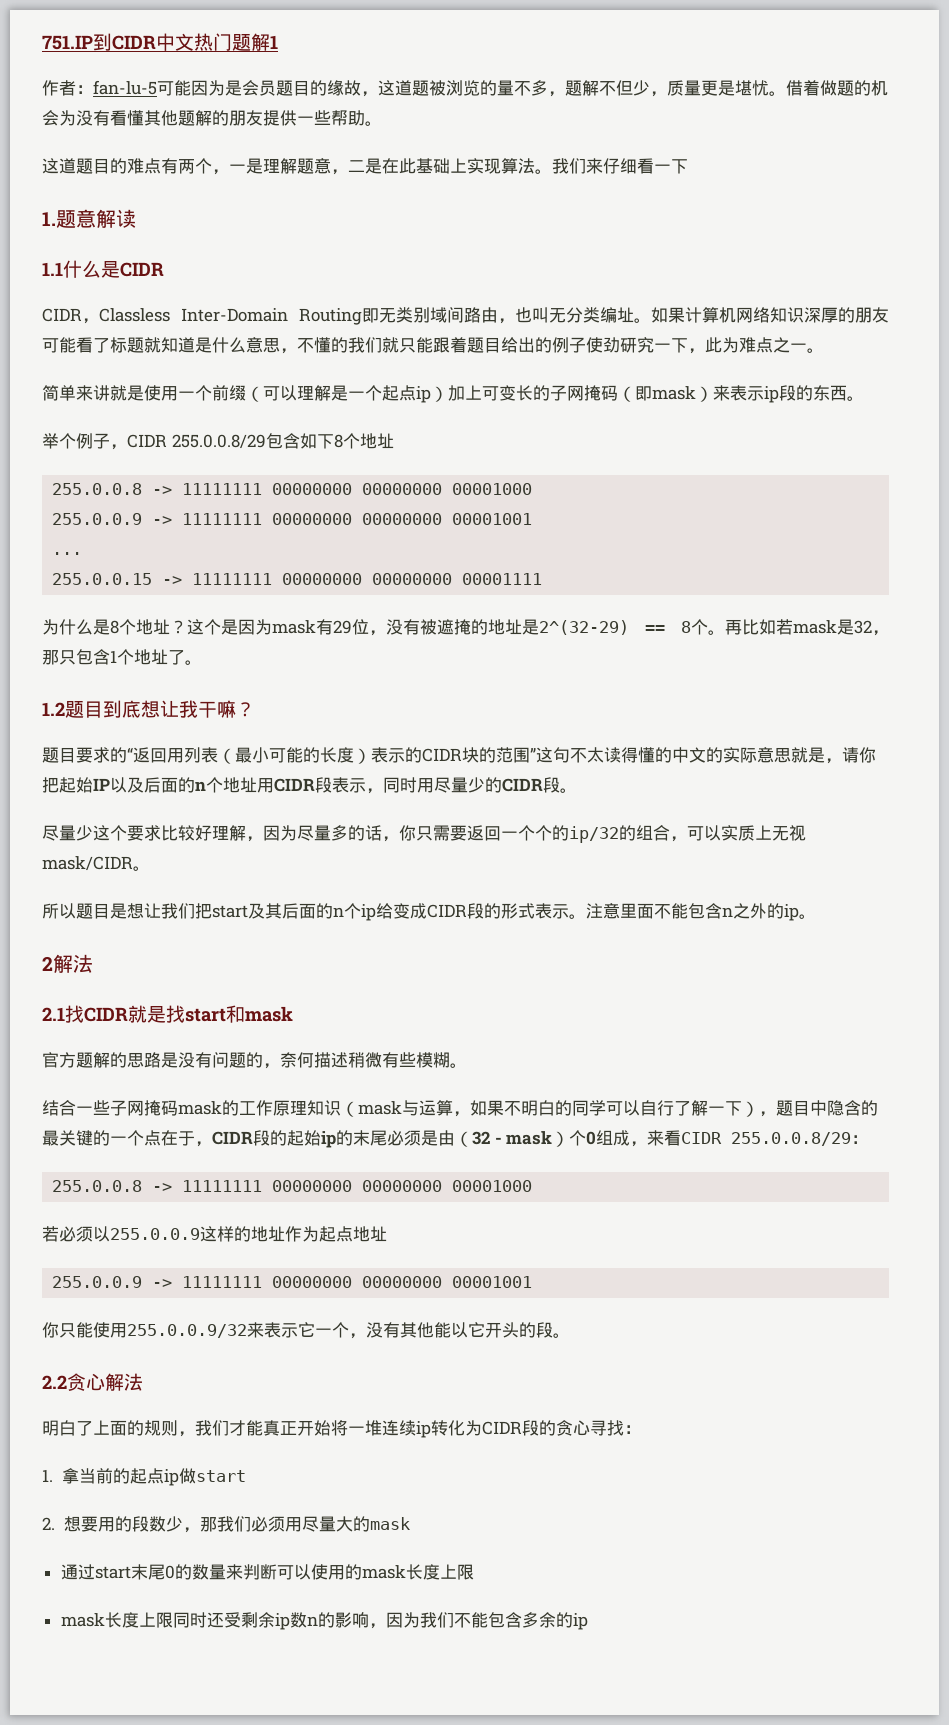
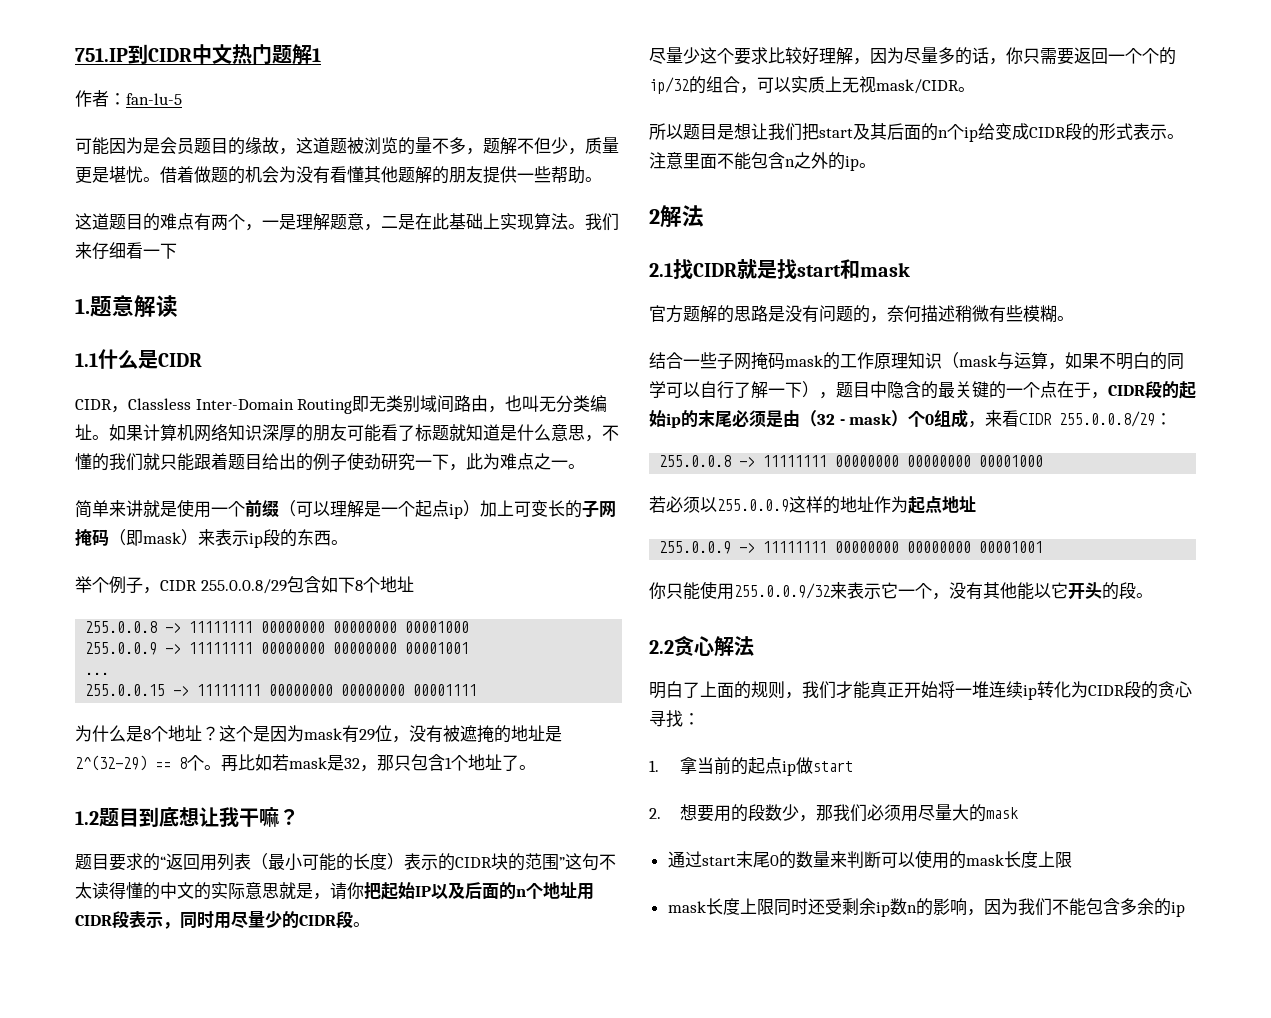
(157, 87) none -> (182, 99) //

